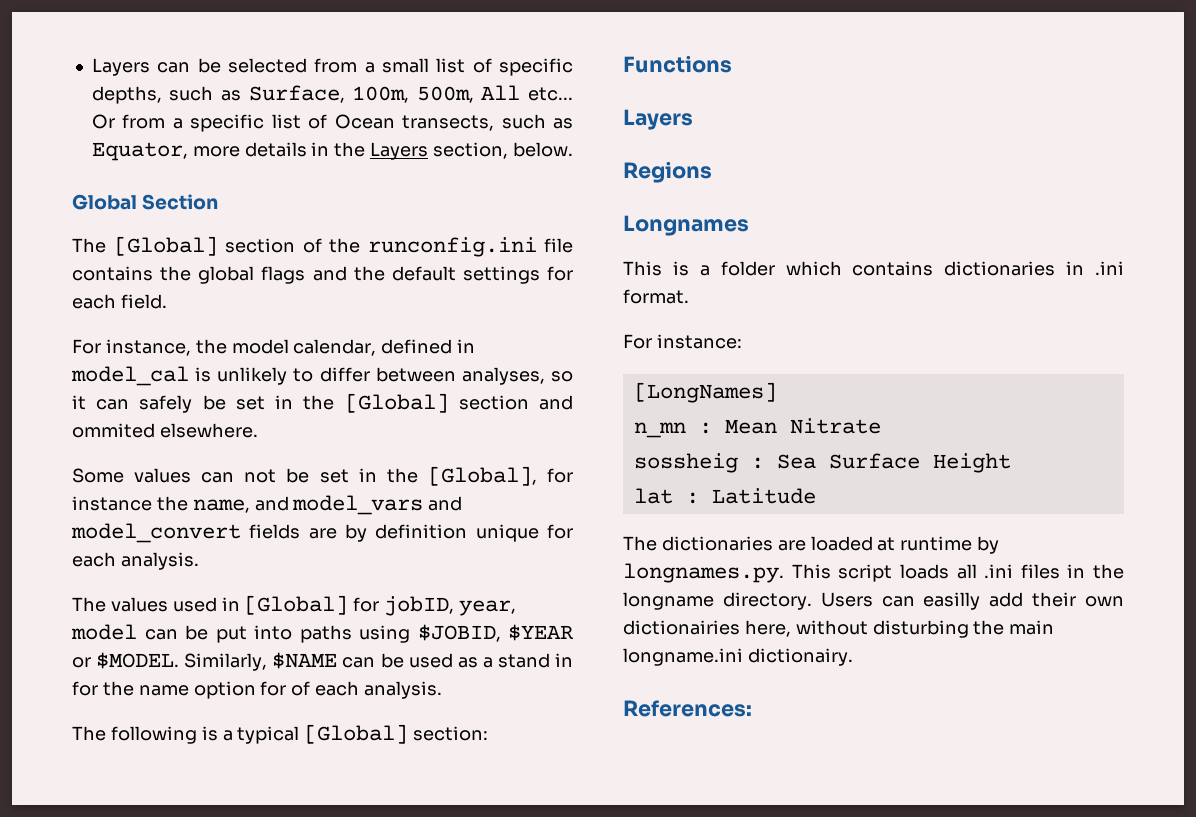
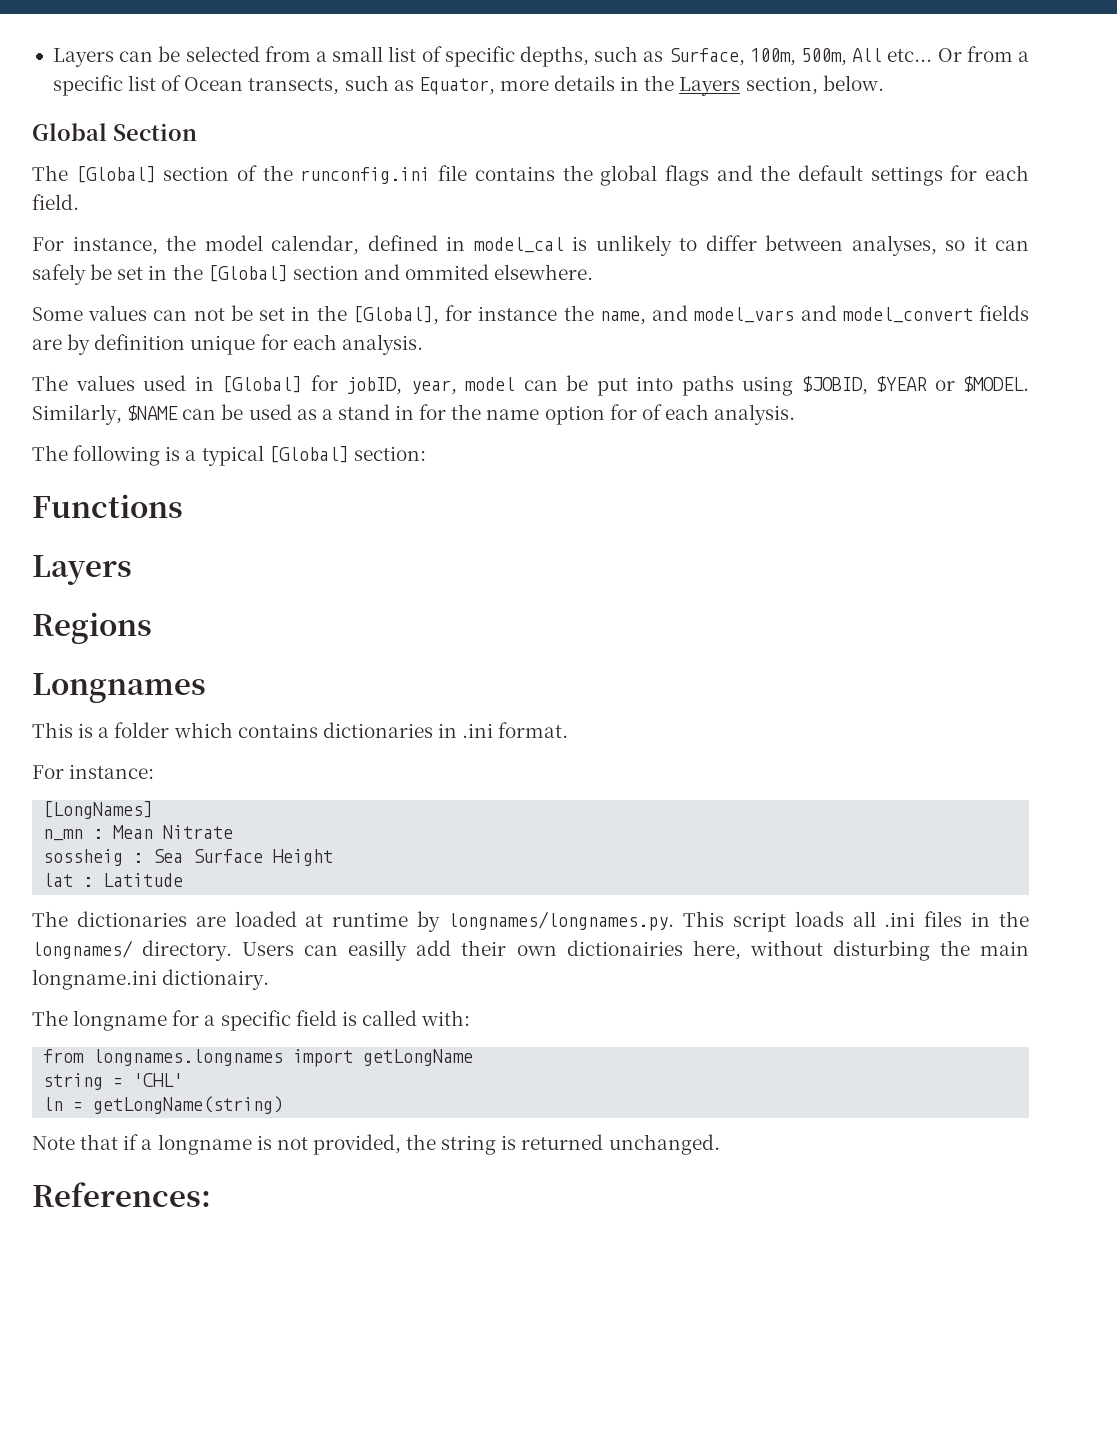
[623,563,784,583] longnames.py. -> [448,911,675,931] longnames/longnames.py.
[623,592,714,610] longname -> [32,940,133,959] longnames/
(853, 657) none -> [32,1010,471,1031] [43,1049,474,1067] [43,1073,184,1090] [43,1096,284,1114] [32,1134,720,1155] // The longname for a specific field is called with: // from longnames.longnames import getLongName // string = 'CHL' // ln = getLongName(string) // Note that if a longname is not provided, the string is returned unchanged.

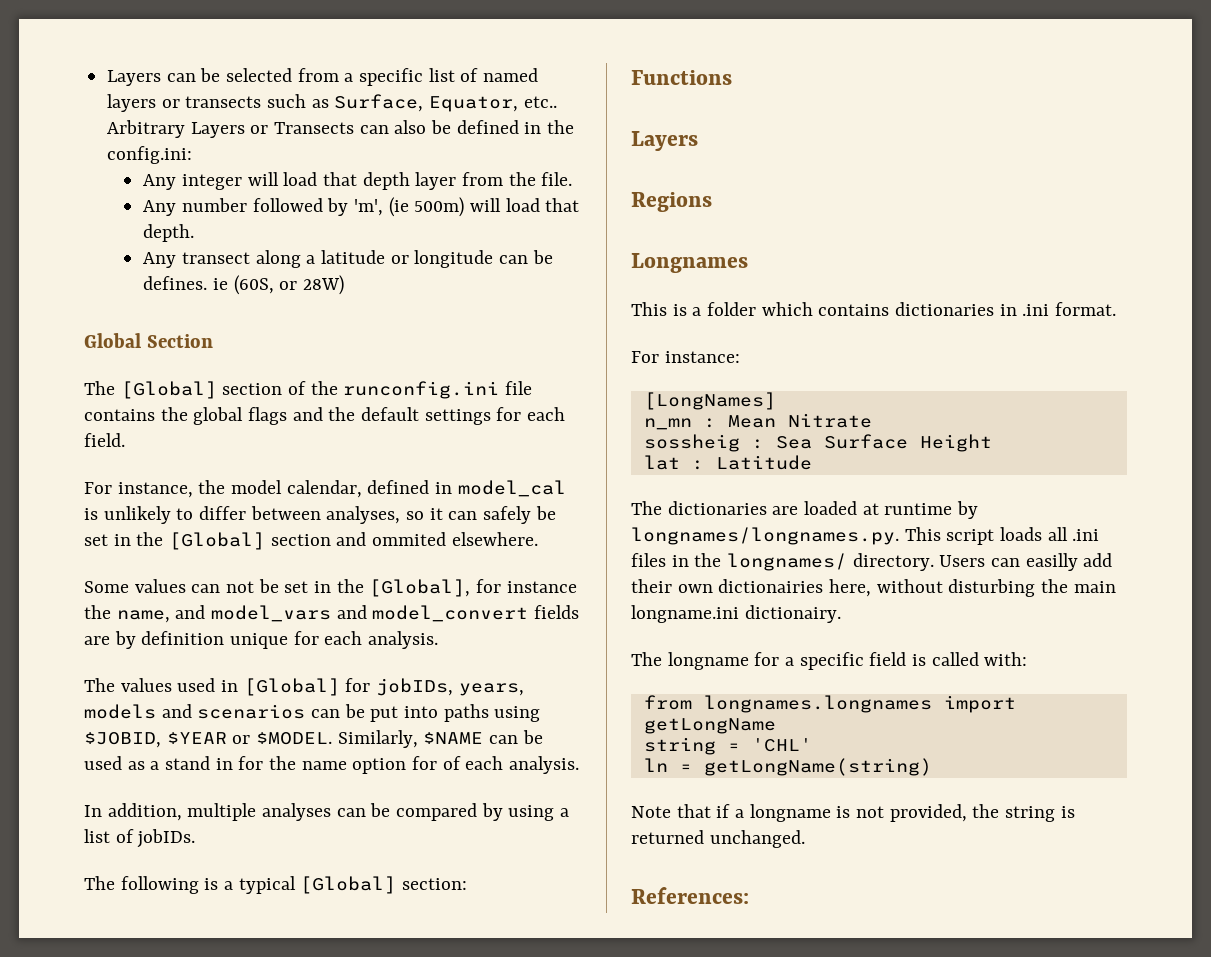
[332,46,1030,67] [52,75,884,96] small list of specific depths, such as Surface, 100m, 500m, All etc... Or from a specific list of Ocean transects, such as Equator, more details in the Layers section, below. -> [359,68,539,86] [107,94,557,112] [107,120,575,138] [107,146,193,164] [143,172,573,190] [143,197,580,217] [143,224,195,242] [143,250,553,268] [143,275,345,295] specific list of named layers or transects such as Surface, Equator, etc.. Arbitrary Layers or Transects can also be defined in the config.ini: // Any integer will load that depth layer from the file. // Any number followed by 'm', (ie 500m) will load that depth. // Any transect along a latitude or longitude can be defines. ie (60S, or 28W)
[346,377,515,395] jobID, year, model -> [376,678,524,696] [84,704,306,719] jobIDs, years, models and scenarios
(796, 414) none -> [84,803,570,821] [84,829,196,848] // In addition, multiple analyses can be compared by using a list of jobIDs.

